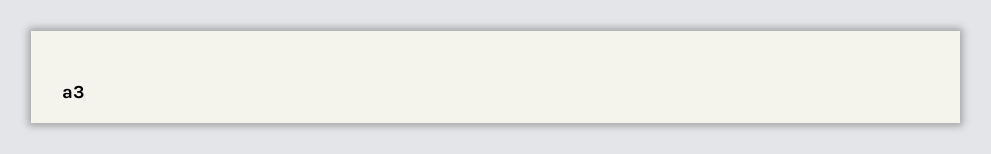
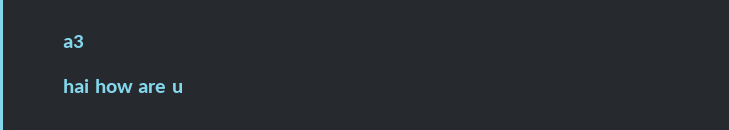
(85, 92) none -> [63,79,183,93] // hai how are u

